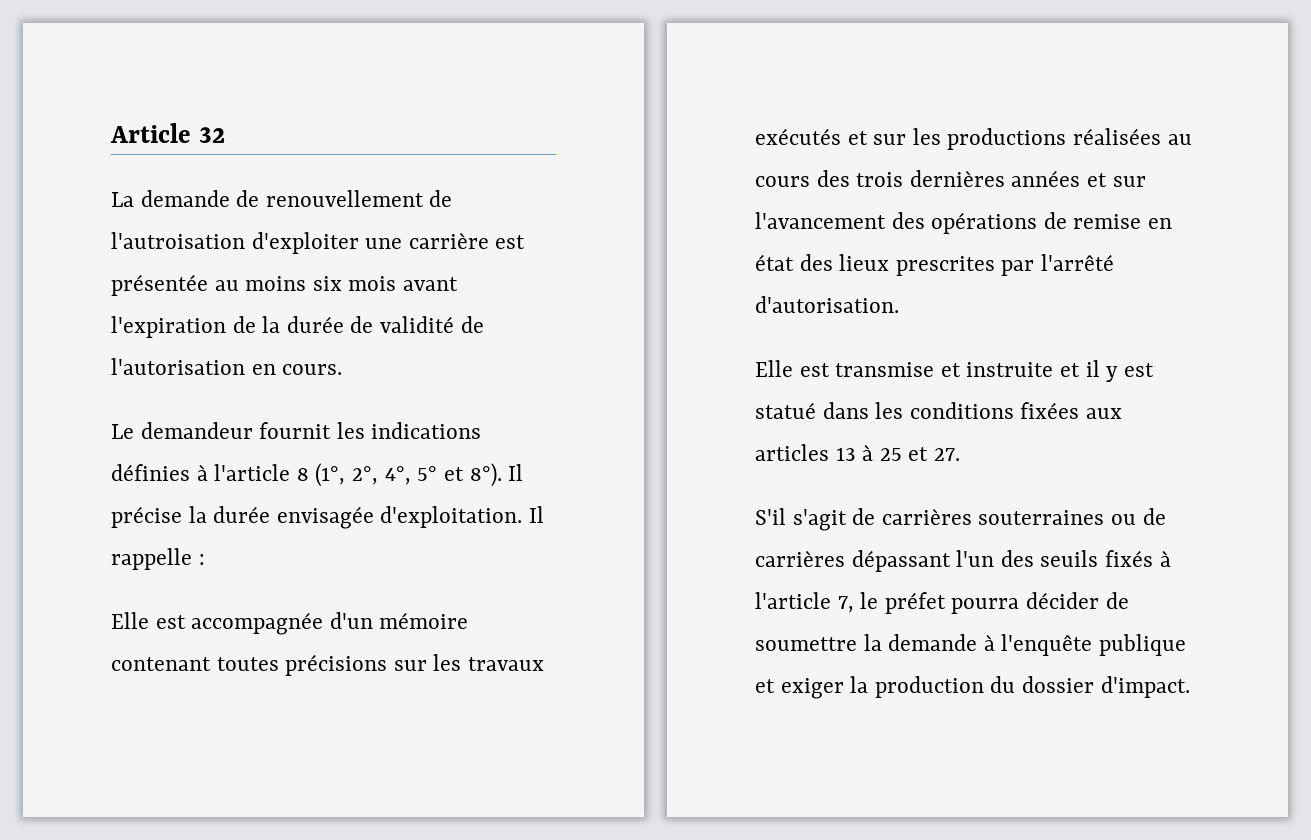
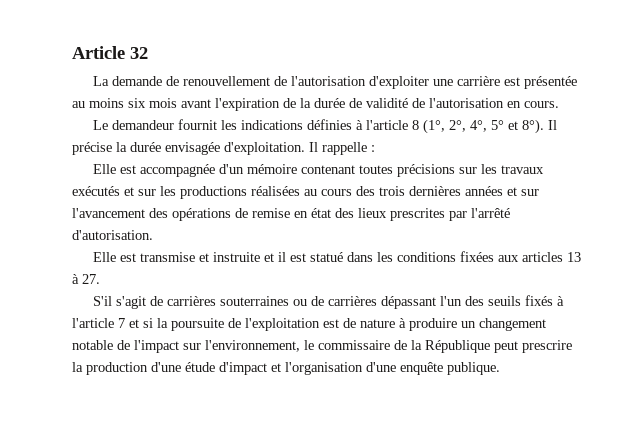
[111,232,245,249] l'autroisation -> [290,76,366,86] l'autorisation
[1106,366,1119,382] y -> (286, 257) none
[879,447,929,461] 25 et -> (79, 279) none
[837,592,1129,614] [755,634,1187,656] [755,676,1190,699] 7, le préfet pourra décider de soumettre la demande à l'enquête publique et exiger la production du dossier d'impact. -> [118,318,546,331] [72,340,572,353] [72,362,500,375] 7 et si la poursuite de l'exploitation est de nature à produire un changement notable de l'impact sur l'environnement, le commissaire de la République peut prescrire la production d'une étude d'impact et l'organisation d'une enquête publique.

